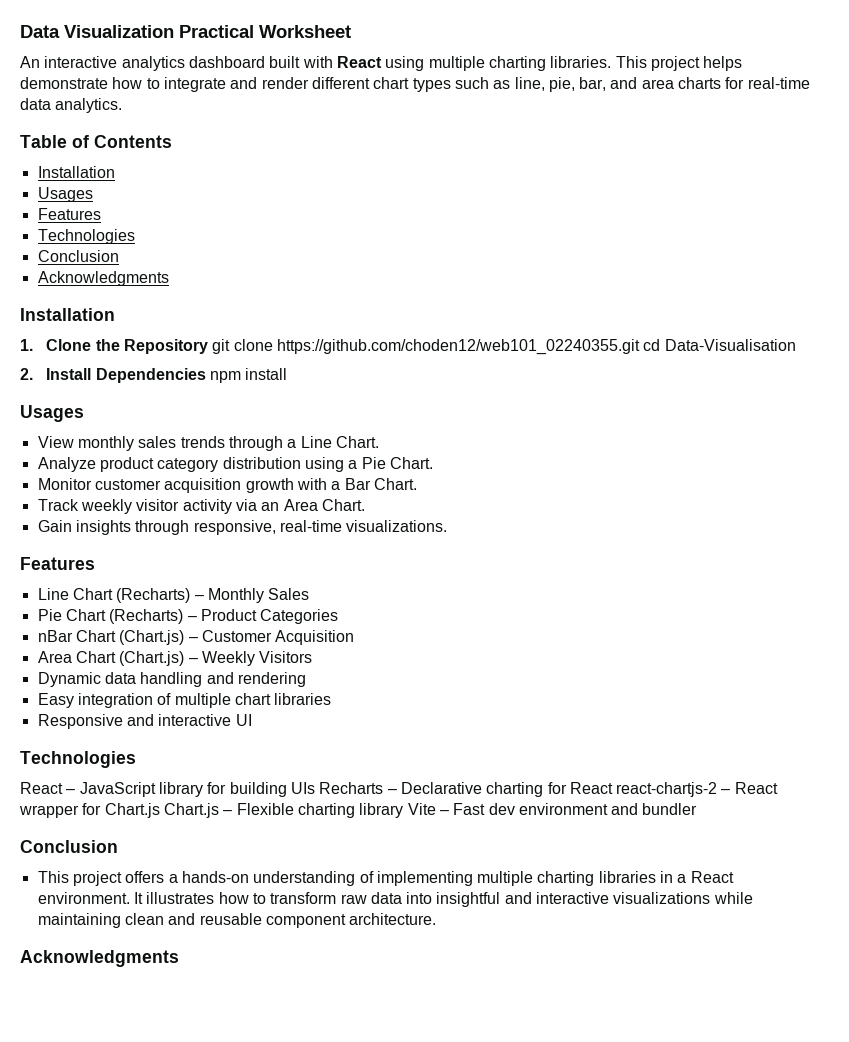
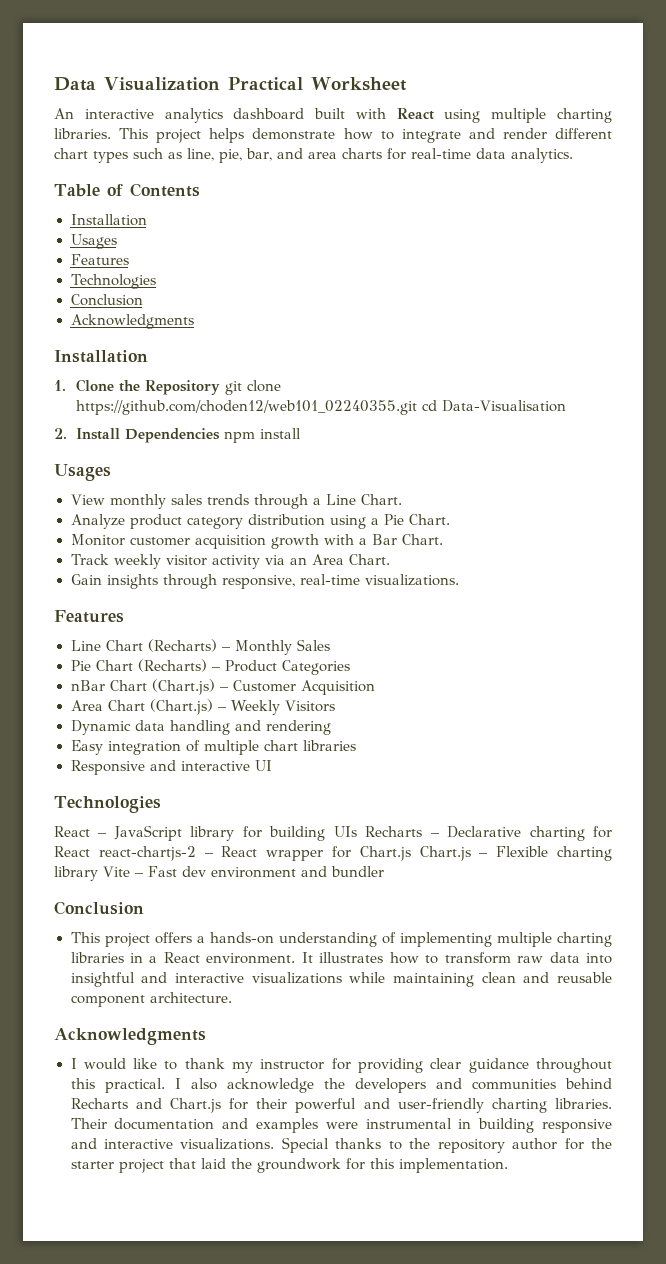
(179, 958) none -> [70,1058,612,1073] [70,1078,612,1093] [70,1098,612,1113] [70,1118,612,1133] [70,1137,612,1153] [70,1158,508,1173] // I would like to thank my instructor for providing clear guidance throughout this practical. I also acknowledge the developers and communities behind Recharts and Chart.js for their powerful and user-friendly charting libraries. Their documentation and examples were instrumental in building responsive and interactive visualizations. Special thanks to the repository author for the starter project that laid the groundwork for this implementation.

